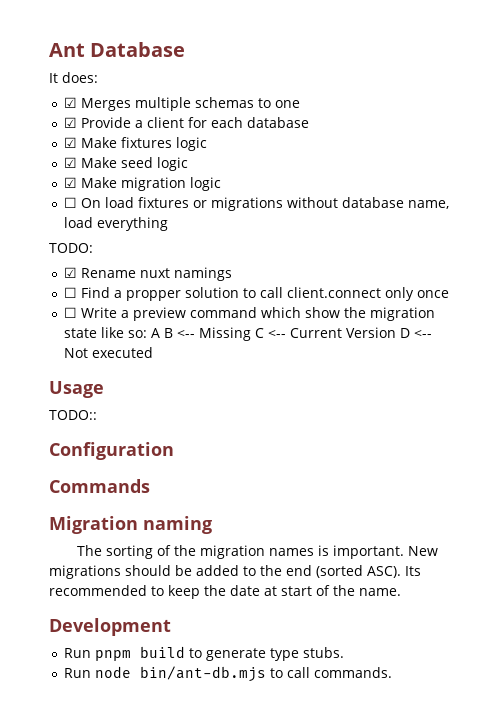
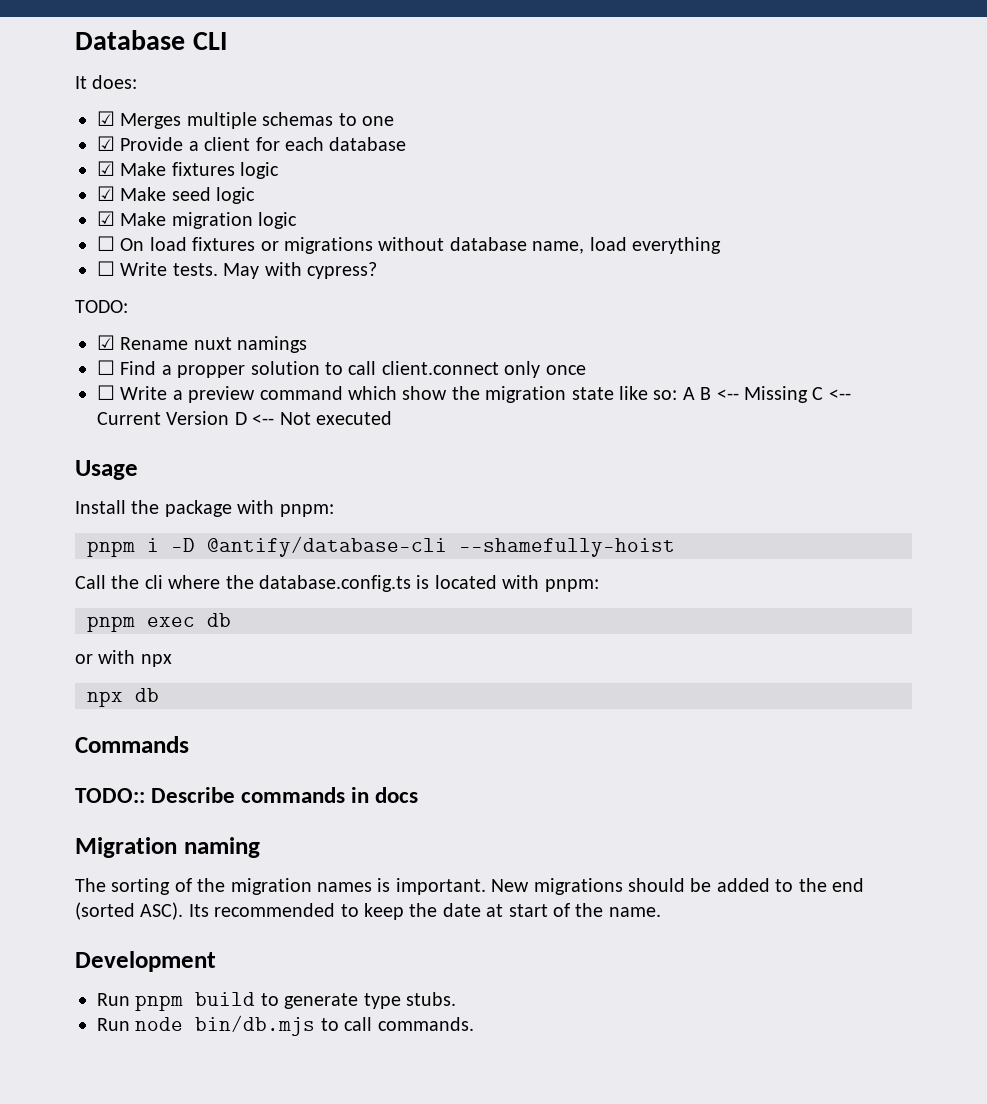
[49,43,85,57] Ant -> (75, 40) none
(186, 49) none -> [192,32,227,50] CLI
(169, 224) none -> [97,261,377,279] // ☐ Write tests. May with cypress?
[49,410,97,420] [49,442,174,460] [49,479,150,493] TODO:: // Configuration // Commands -> [75,500,334,517] [87,536,675,557] [75,575,599,592] [87,613,231,632] [75,650,172,667] [87,688,159,707] [75,736,189,753] [75,787,419,803] Install the package with pnpm: // pnpm i -D @antify/database-cli --shamefully-hoist // Call the cli where the database.config.ts is located with pnpm: // pnpm exec db // or with npx // npx db // Commands // TODO:: Describe commands in docs
[140,666,267,682] bin/ant-db.mjs -> [195,1015,316,1036] bin/db.mjs

